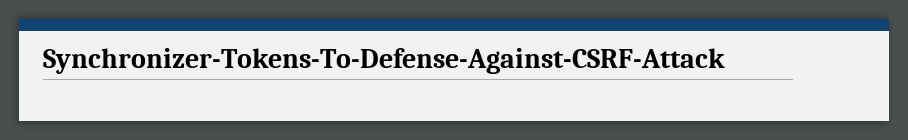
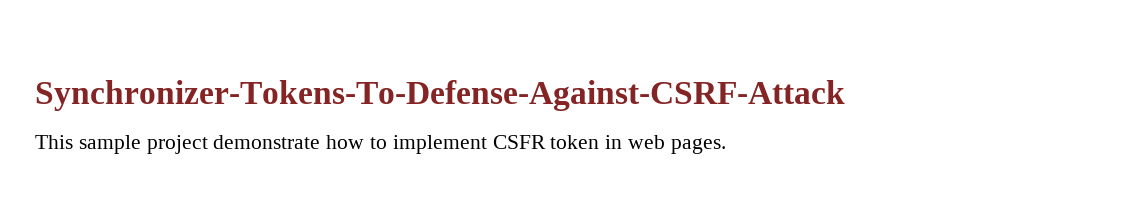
(725, 61) none -> [35,135,726,154] // This sample project demonstrate how to implement CSFR token in web pages.

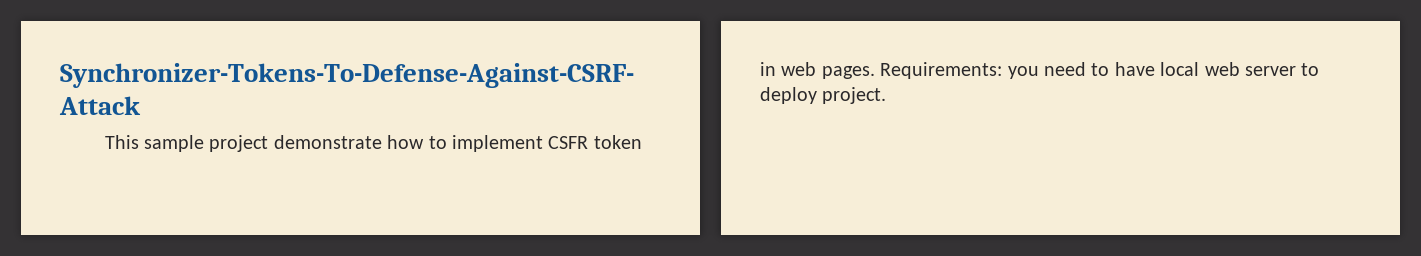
(726, 146) none -> [880,62,1320,79] [760,87,887,104] Requirements: you need to have local web server to deploy project.

